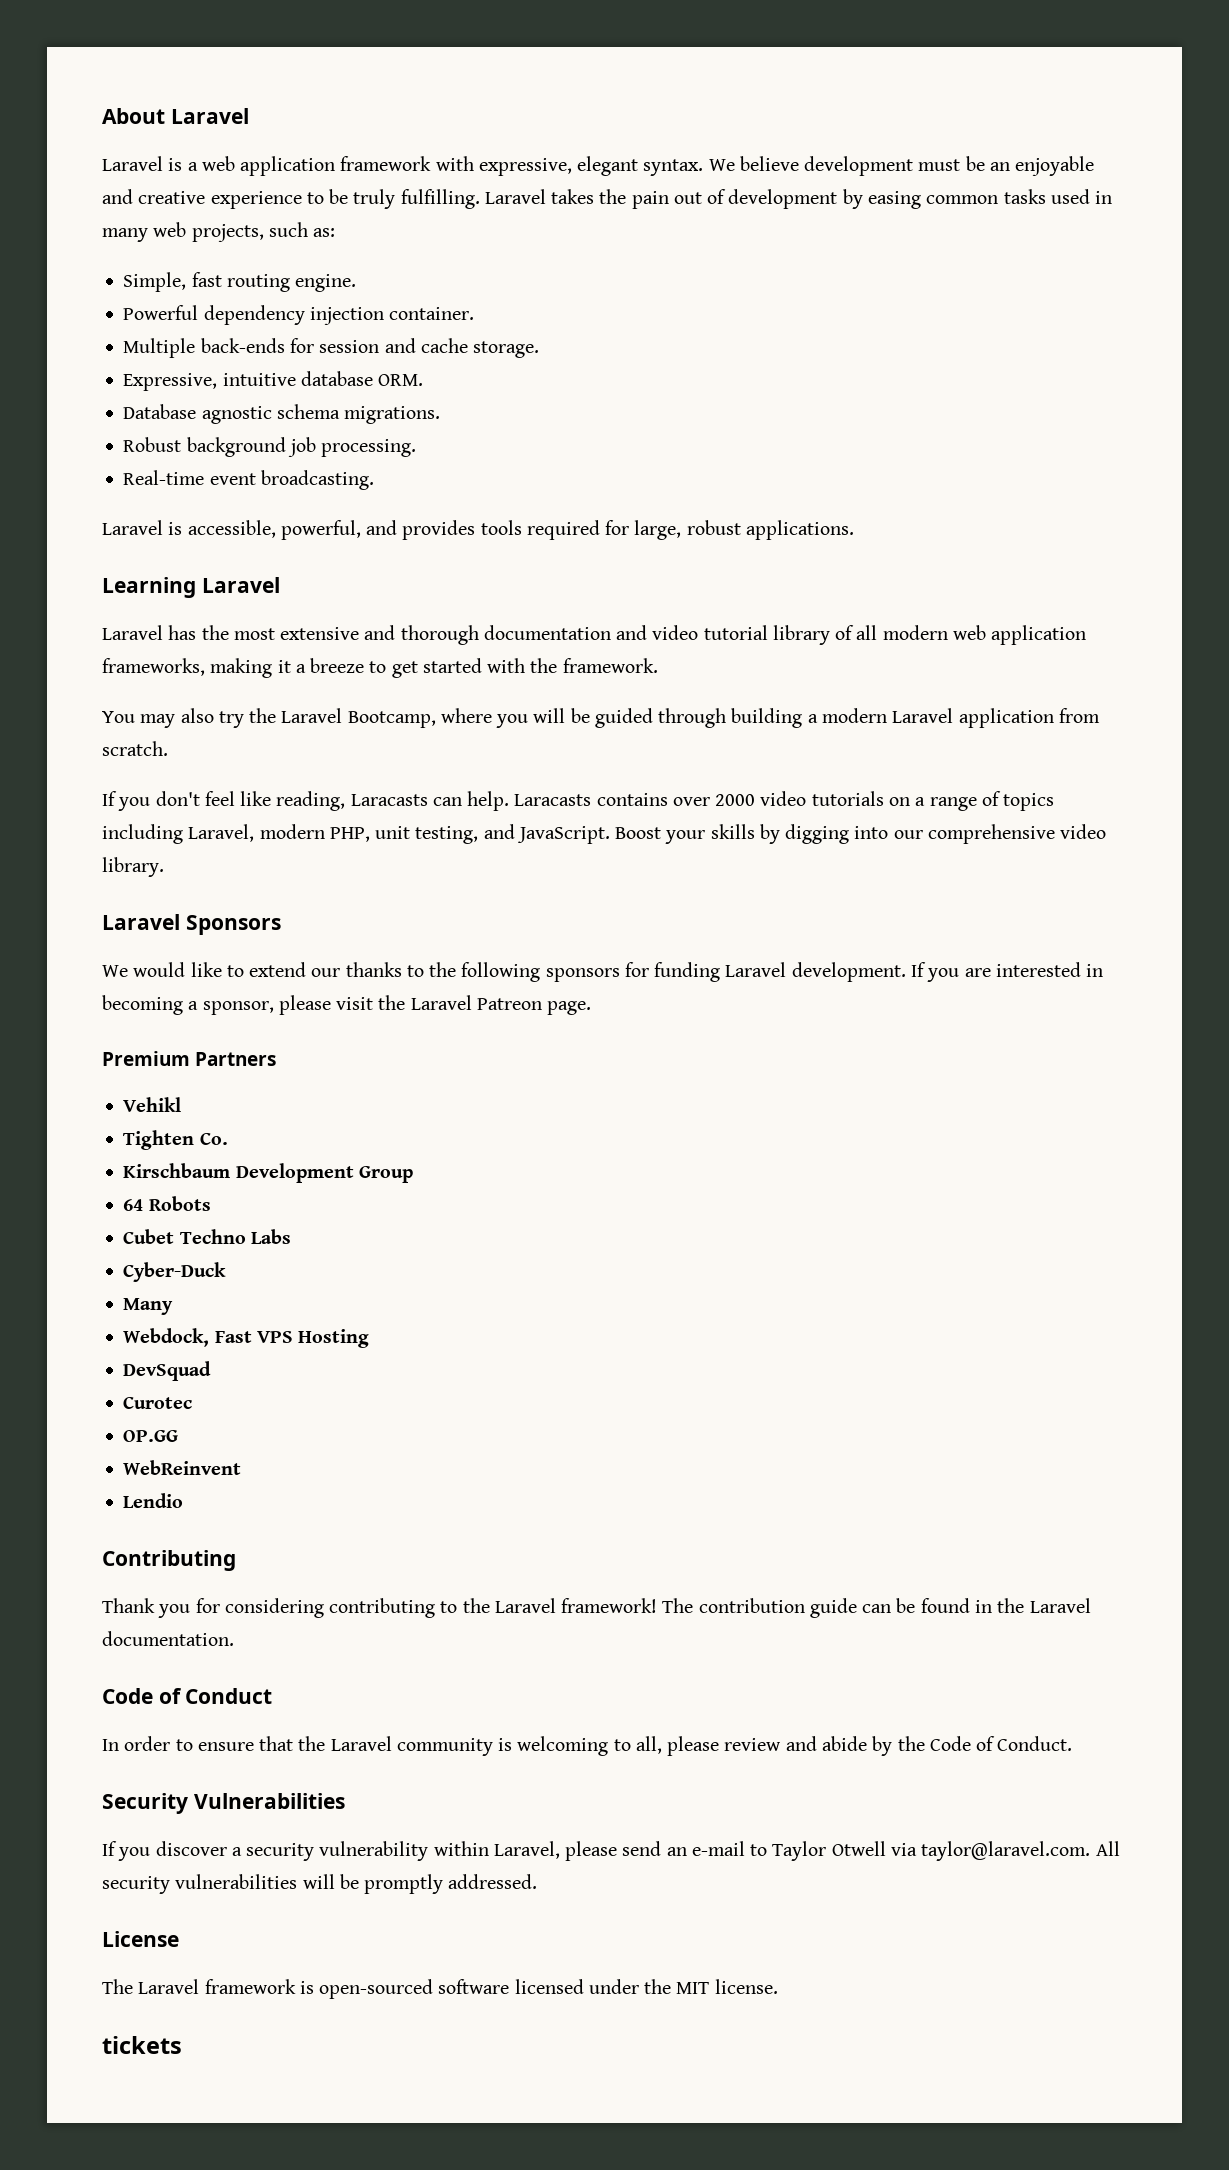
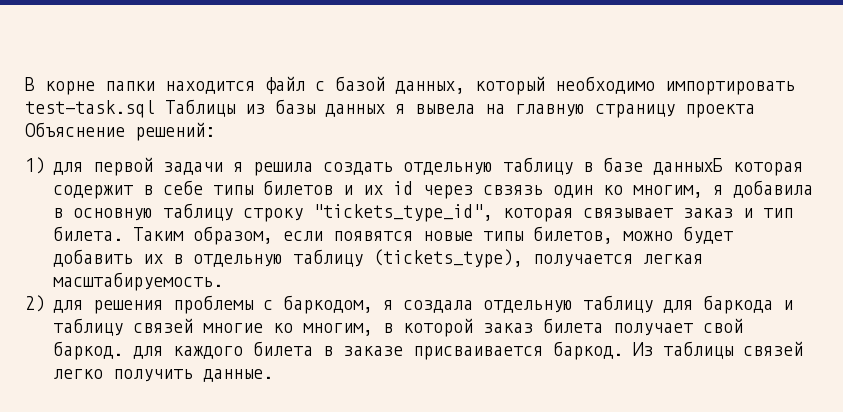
[102,108,249,124] [102,156,1095,176] [102,189,1113,209] [102,222,336,242] [123,272,357,292] [123,305,475,325] [123,338,540,358] [123,371,424,391] [123,404,441,424] [123,437,417,457] [123,470,374,490] [102,520,854,540] [102,577,280,598] [102,625,1087,645] [102,658,658,678] [102,708,1100,728] [102,741,168,756] [102,791,1055,811] [102,824,1107,844] [102,857,164,877] [102,914,281,935] [102,962,1104,982] [102,995,592,1015] [102,1051,277,1066] [123,1097,182,1112] [123,1130,228,1150] [123,1163,413,1183] [123,1196,211,1211] [123,1229,291,1244] [123,1262,227,1282] [123,1298,174,1315] [123,1328,370,1348] [123,1361,212,1381] [123,1396,193,1409] [123,1430,179,1442] [123,1460,242,1475] [123,1493,184,1508] [102,1550,236,1571] [102,1598,1091,1618] [102,1631,234,1646] [102,1688,273,1704] [102,1736,1073,1756] [102,1793,345,1814] [102,1841,1120,1861] [102,1874,538,1894] [102,1931,179,1947] [102,1979,778,1999] [102,2036,182,2054] About Laravel // Laravel is a web application framework with expressive, elegant syntax. We believe development must be an enjoyable and creative experience to be truly fulfilling. Laravel takes the pain out of development by easing common tasks used in many web projects, such as: // Simple, fast routing engine. // Powerful dependency injection container. // Multiple back-ends for session and cache storage. // Expressive, intuitive database ORM. // Database agnostic schema migrations. // Robust background job processing. // Real-time event broadcasting. // Laravel is accessible, powerful, and provides tools required for large, robust applications. // Learning Laravel // Laravel has the most extensive and thorough documentation and video tutorial library of all modern web application frameworks, making it a breeze to get started with the framework. // You may also try the Laravel Bootcamp, where you will be guided through building a modern Laravel application from scratch. // If you don't feel like reading, Laracasts can help. Laracasts contains over 2000 video tutorials on a range of topics including Laravel, modern PHP, unit testing, and JavaScript. Boost your skills by digging into our comprehensive video library. // Laravel Sponsors // We would like to extend our thanks to the following sponsors for funding Laravel development. If you are interested in becoming a sponsor, please visit the Laravel Patreon page. // Premium Partners // Vehikl // Tighten Co. // Kirschbaum Development Group // 64 Robots // Cubet Techno Labs // Cyber-Duck // Many // Webdock, Fast VPS Hosting // DevSquad // Curotec // OP.GG // WebReinvent // Lendio // Contributing // Thank you for considering contributing to the Laravel framework! The contribution guide can be found in the Laravel documentation. // Code of Conduct // In order to ensure that the Laravel community is welcoming to all, please review and abide by the Code of Conduct. // Security Vulnerabilities // If you discover a security vulnerability within Laravel, please send an e-mail to Taylor Otwell via taylor@laravel.com. All security vulnerabilities will be promptly addressed. // License // The Laravel framework is open-sourced software licensed under the MIT license. // tickets -> [25,76,795,95] [25,99,755,118] [25,122,215,141] [25,157,803,176] [52,180,813,199] [52,203,793,222] [52,226,733,245] [52,249,703,268] [52,272,223,291] [25,295,793,314] [52,318,743,337] [52,341,803,360] [52,369,273,382] В корне папки находится файл с базой данных, который необходимо импортировать test-task.sql Таблицы из базы данных я вывела на главную страницу проекта Объяснение решений: // 1) для первой задачи я решила создать отдельную таблицу в базе данныхБ которая содержит в себе типы билетов и их id через свзязь один ко многим, я добавила в основную таблицу строку "tickets_type_id", которая связывает заказ и тип билета. Таким образом, если появятся новые типы билетов, можно будет добавить их в отдельную таблицу (tickets_type), получается легкая масштабируемость. // 2) для решения проблемы с баркодом, я создала отдельную таблицу для баркода и таблицу связей многие ко многим, в которой заказ билета получает свой баркод. для каждого билета в заказе присваивается баркод. Из таблицы связей легко получить данные.

